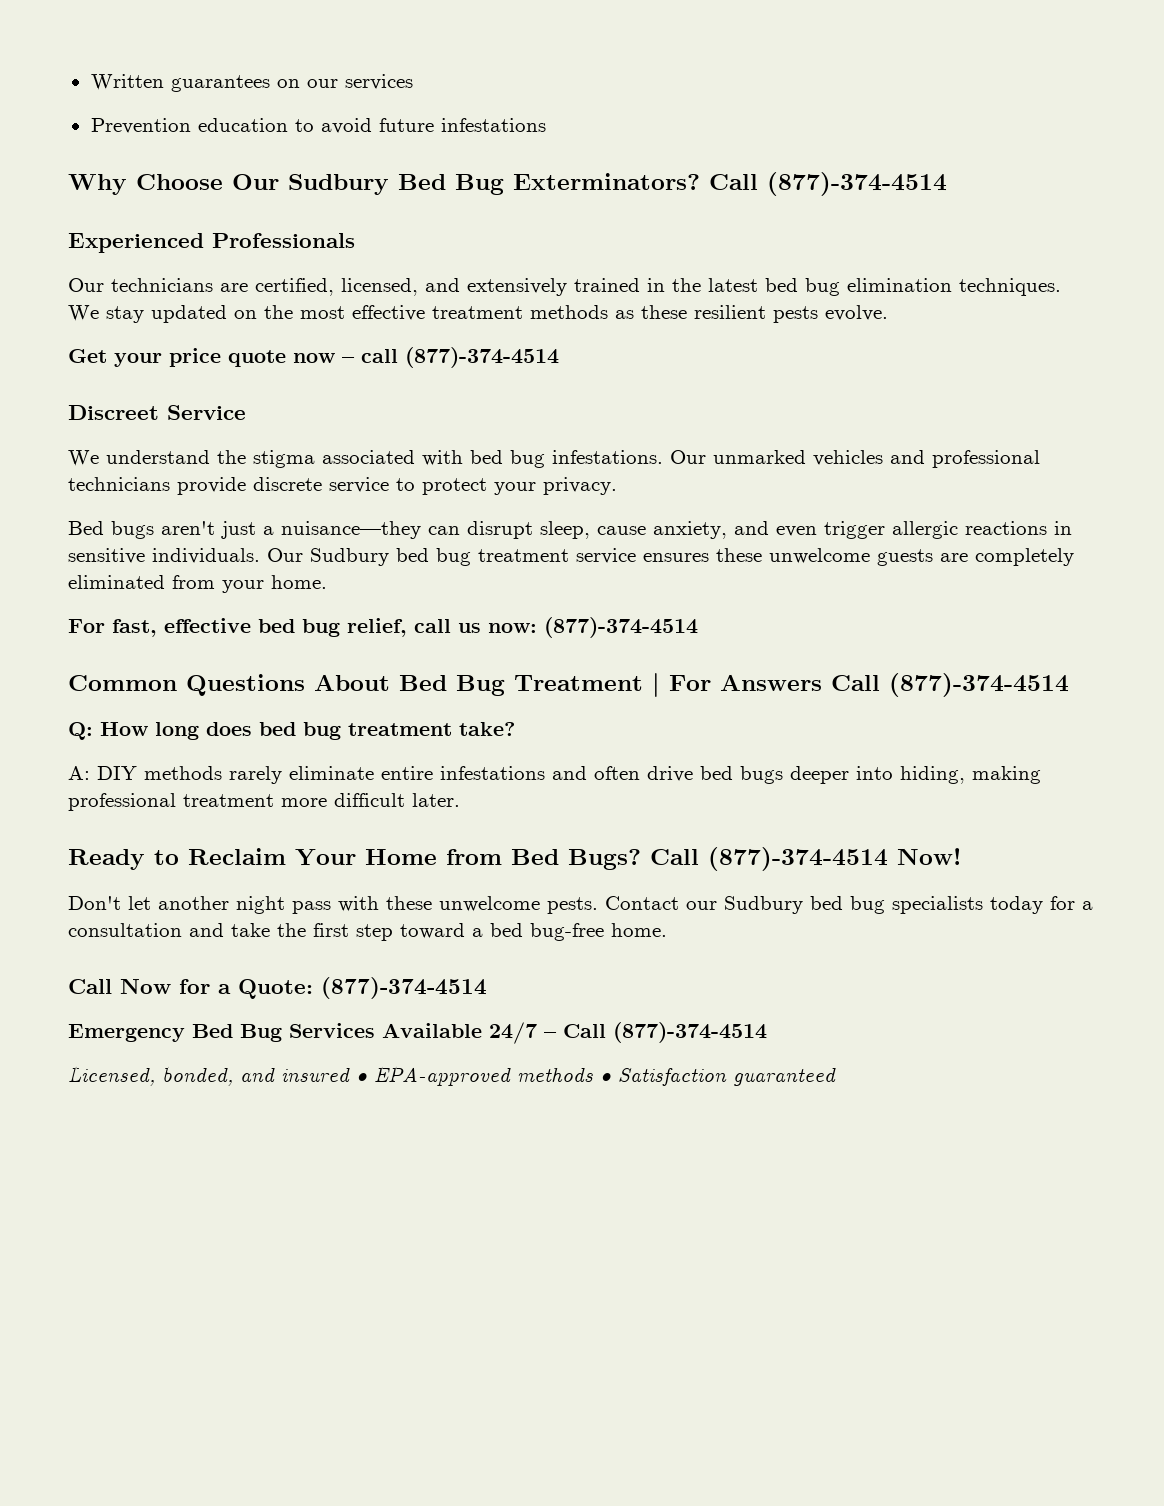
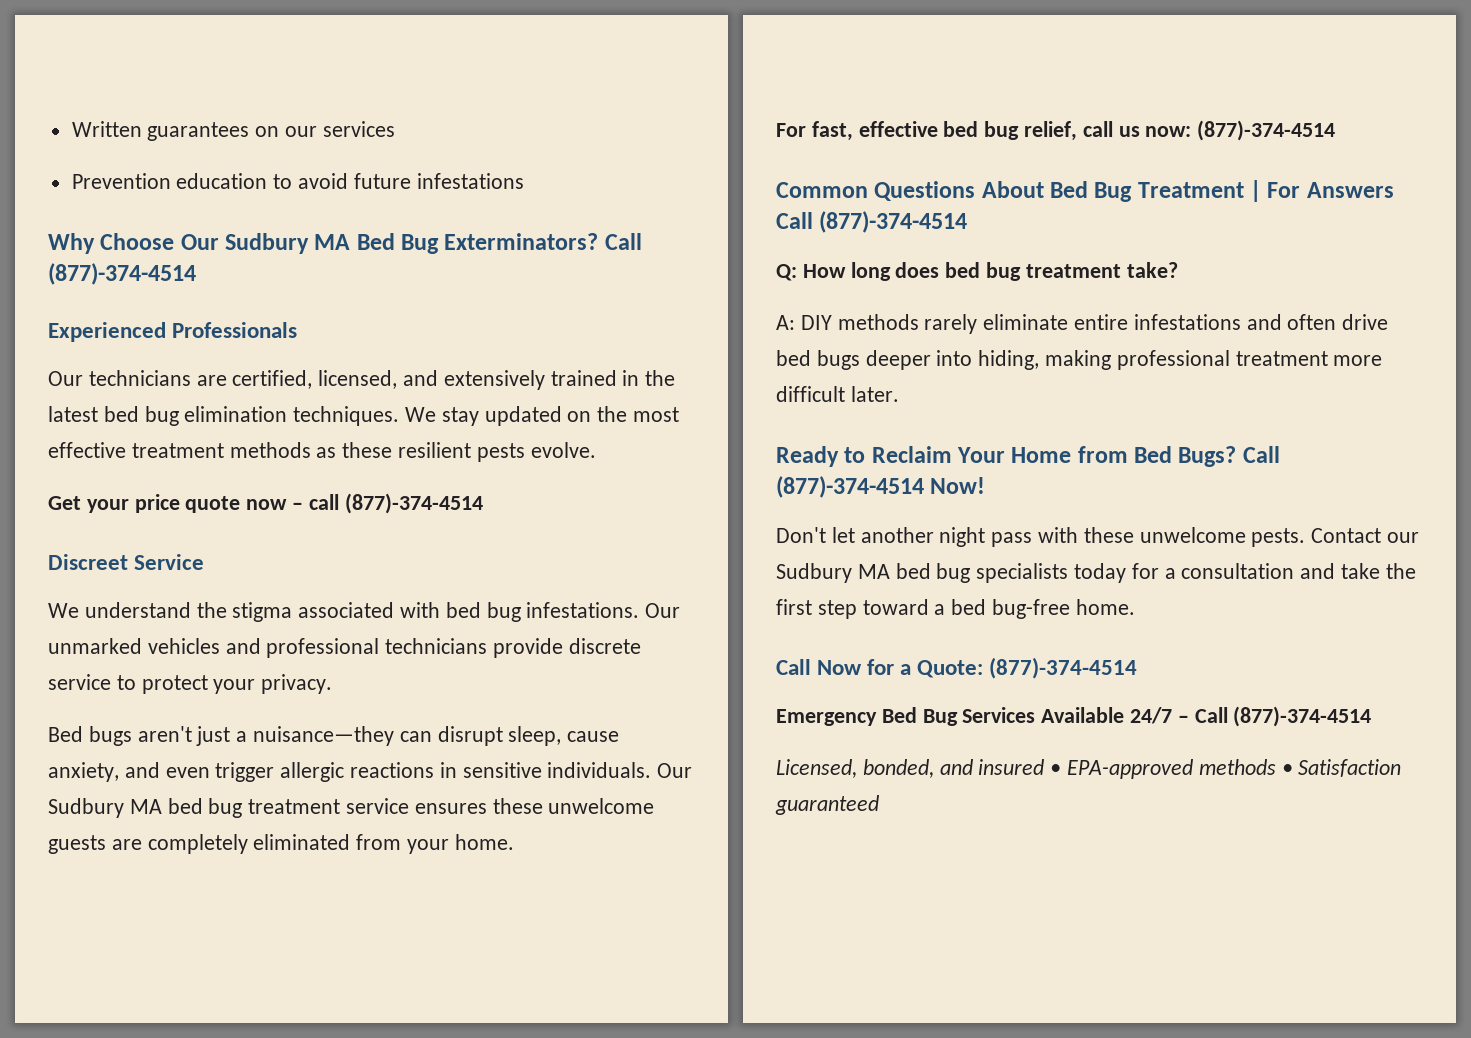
(389, 184) none -> [314,234,351,250] MA
(389, 557) none -> [129,799,162,814] MA
(803, 905) none -> [857,564,890,579] MA

